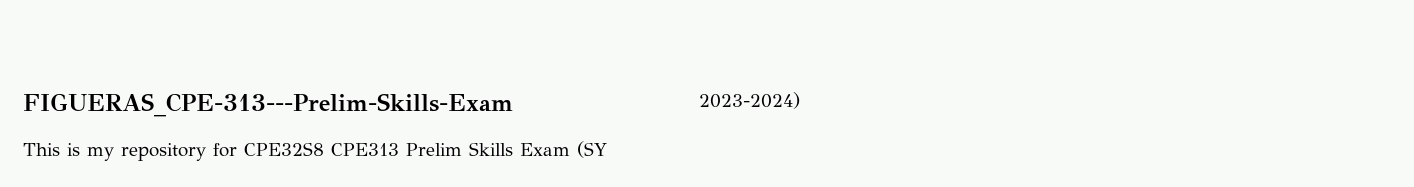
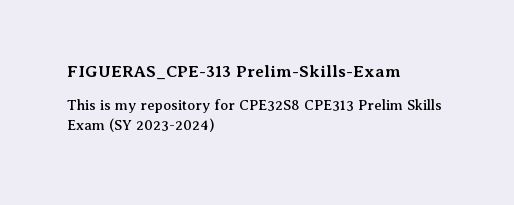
[23,93,513,117] FIGUERAS_CPE-313---Prelim-Skills-Exam -> [67,65,401,80] FIGUERAS_CPE-313 Prelim-Skills-Exam

